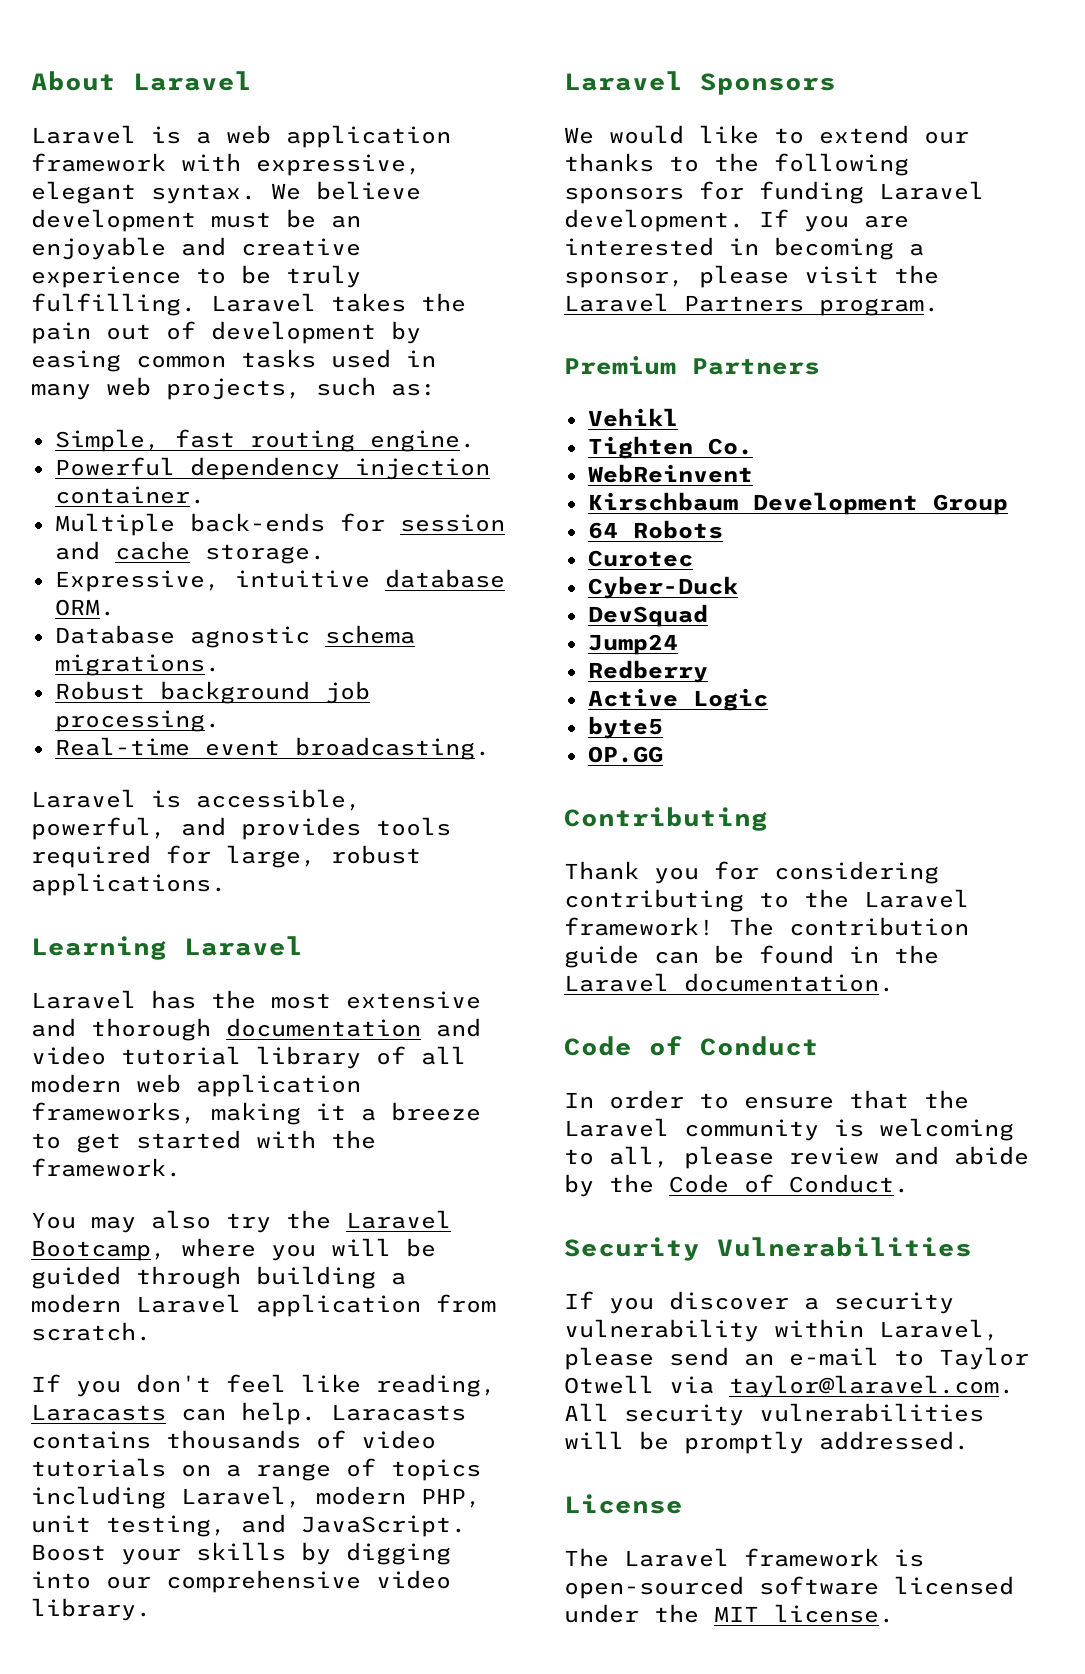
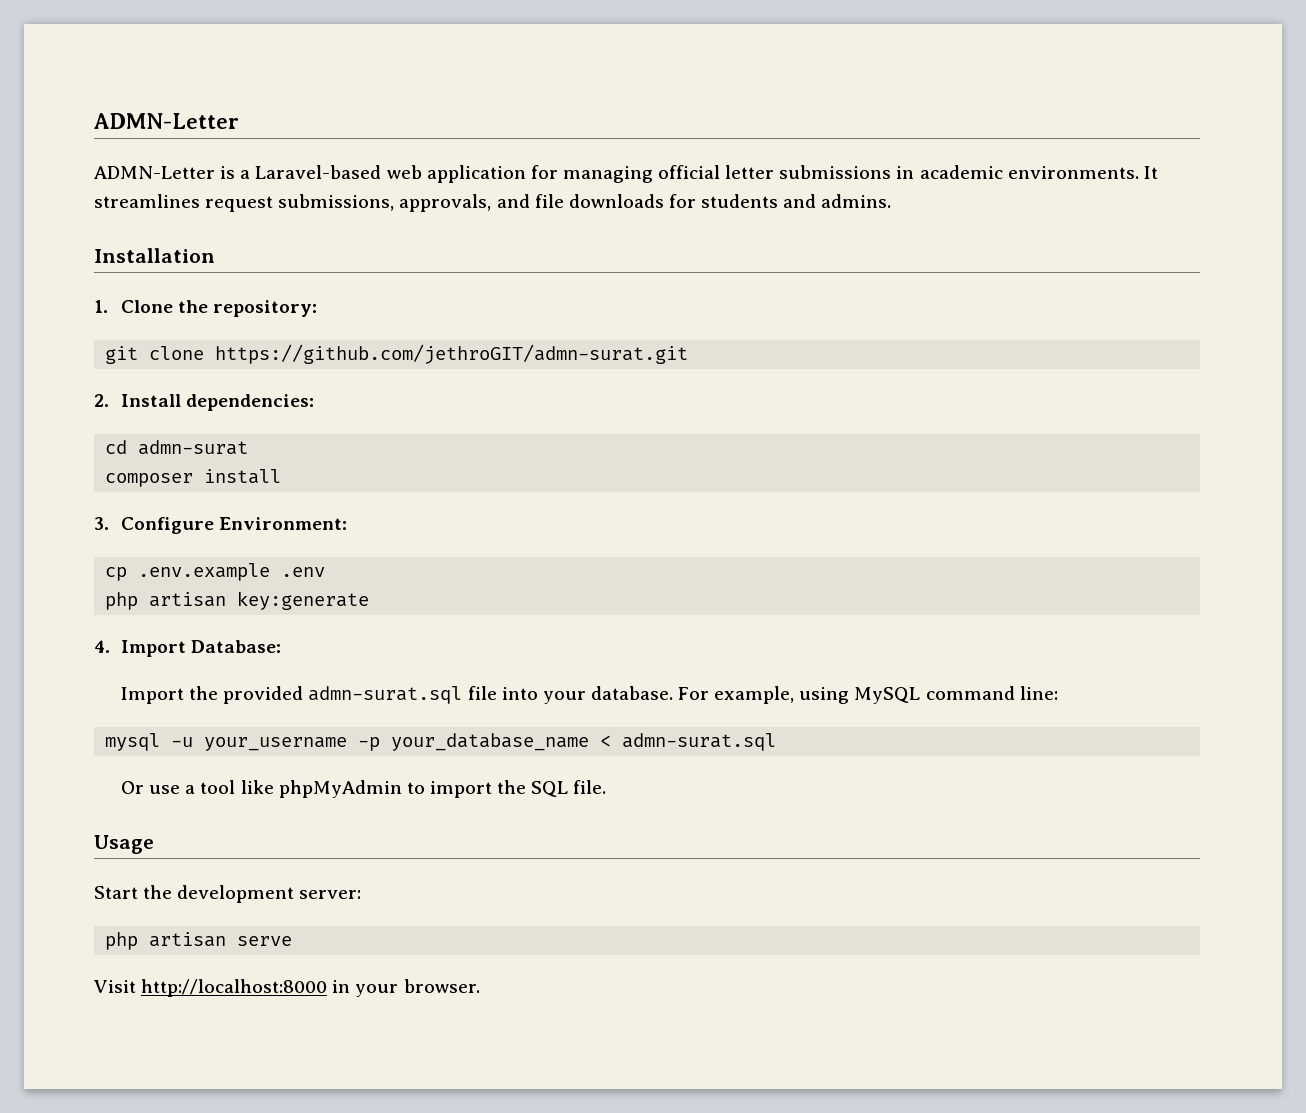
[31,71,252,91] [31,125,136,144] About Laravel // Laravel -> [94,113,239,129] [94,166,215,179] ADMN-Letter // ADMN-Letter
[226,125,451,148] [31,153,421,176] [31,181,421,204] [31,209,361,232] [31,237,361,260] [31,265,361,288] [31,293,466,316] [31,321,421,344] [31,349,436,372] [31,377,436,400] [54,429,475,452] [54,457,490,480] [54,486,205,504] [54,513,505,536] [54,541,325,564] [54,569,505,592] [54,599,115,616] [54,625,415,648] [54,654,220,676] [54,681,370,704] [54,710,220,732] [54,737,490,760] [31,789,361,811] [31,817,451,840] [31,845,421,868] [31,873,226,896] [31,936,303,960] [31,990,481,1009] [31,1018,481,1041] [31,1046,466,1069] [31,1074,361,1097] [31,1102,481,1125] [31,1130,376,1153] [31,1158,181,1177] [31,1210,451,1233] [31,1238,436,1261] [31,1266,406,1289] [31,1294,496,1317] [31,1322,151,1341] [31,1374,496,1397] [31,1402,466,1425] [31,1430,436,1449] [31,1458,481,1481] [31,1486,481,1509] [31,1514,466,1537] [31,1542,451,1565] [31,1570,451,1593] [31,1598,151,1621] [564,71,836,95] [564,125,969,144] [564,153,909,176] [564,181,984,204] [564,209,909,232] [564,237,924,260] [564,265,939,288] [564,293,939,316] [564,356,820,375] [587,408,678,427] [587,436,753,459] [587,464,753,483] [587,492,1008,515] [587,520,723,539] [587,550,693,567] [587,576,738,599] [587,604,708,627] [587,634,678,655] [587,660,708,683] [587,688,768,711] [587,716,663,739] [587,746,663,763] [564,807,768,831] [564,861,939,884] [564,889,969,912] [564,917,969,936] [564,945,939,968] [564,973,894,992] [564,1036,819,1056] [564,1090,969,1109] [564,1118,1014,1141] [564,1146,1029,1169] [564,1174,909,1197] [564,1237,972,1261] [564,1291,954,1314] [564,1319,999,1342] [564,1347,1029,1370] [564,1375,1014,1398] [564,1403,984,1426] [564,1431,969,1454] [564,1494,683,1514] [564,1548,924,1567] [564,1576,1014,1599] [564,1604,894,1623] web application framework with expressive, elegant syntax. We believe development must be an enjoyable and creative experience to be truly fulfilling. Laravel takes the pain out of development by easing common tasks used in many web projects, such as: // Simple, fast routing engine. // Powerful dependency injection container. // Multiple back-ends for session and cache storage. // Expressive, intuitive database ORM. // Database agnostic schema migrations. // Robust background job processing. // Real-time event broadcasting. // Laravel is accessible, powerful, and provides tools required for large, robust applications. // Learning Laravel // Laravel has the most extensive and thorough documentation and video tutorial library of all modern web application frameworks, making it a breeze to get started with the framework. // You may also try the Laravel Bootcamp, where you will be guided through building a modern Laravel application from scratch. // If you don't feel like reading, Laracasts can help. Laracasts contains thousands of video tutorials on a range of topics including Laravel, modern PHP, unit testing, and JavaScript. Boost your skills by digging into our comprehensive video library. // Laravel Sponsors // We would like to extend our thanks to the following sponsors for funding Laravel development. If you are interested in becoming a sponsor, please visit the Laravel Partners program. // Premium Partners // Vehikl // Tighten Co. // WebReinvent // Kirschbaum Development Group // 64 Robots // Curotec // Cyber-Duck // DevSquad // Jump24 // Redberry // Active Logic // byte5 // OP.GG // Contributing // Thank you for considering contributing to the Laravel framework! The contribution guide can be found in the Laravel documentation. // Code of Conduct // In order to ensure that the Laravel community is welcoming to all, please review and abide by the Code of Conduct. // Security Vulnerabilities // If you discover a security vulnerability within Laravel, please send an e-mail to Taylor Otwell via taylor@laravel.com. All security vulnerabilities will be promptly addressed. // License // The Laravel framework is open-sourced software licensed under the MIT license. -> [255,165,1158,183] [94,194,892,212] [94,248,215,263] [94,300,318,317] [105,344,689,364] [94,394,315,411] [105,440,249,455] [105,469,282,487] [94,517,348,534] [105,563,326,581] [105,591,370,610] [94,640,282,657] [121,686,1058,704] [105,733,777,751] [121,780,607,798] [94,835,154,854] [94,885,362,903] [105,932,293,950] [94,979,481,997] Laravel-based web application for managing official letter submissions in academic environments. It streamlines request submissions, approvals, and file downloads for students and admins. // Installation // 1. Clone the repository: // git clone https://github.com/jethroGIT/admn-surat.git // 2. Install dependencies: // cd admn-surat // composer install // 3. Configure Environment: // cp .env.example .env // php artisan key:generate // 4. Import Database: // Import the provided admn-surat.sql file into your database. For example, using MySQL command line: // mysql -u your_username -p your_database_name < admn-surat.sql // Or use a tool like phpMyAdmin to import the SQL file. // Usage // Start the development server: // php artisan serve // Visit http://localhost:8000 in your browser.

